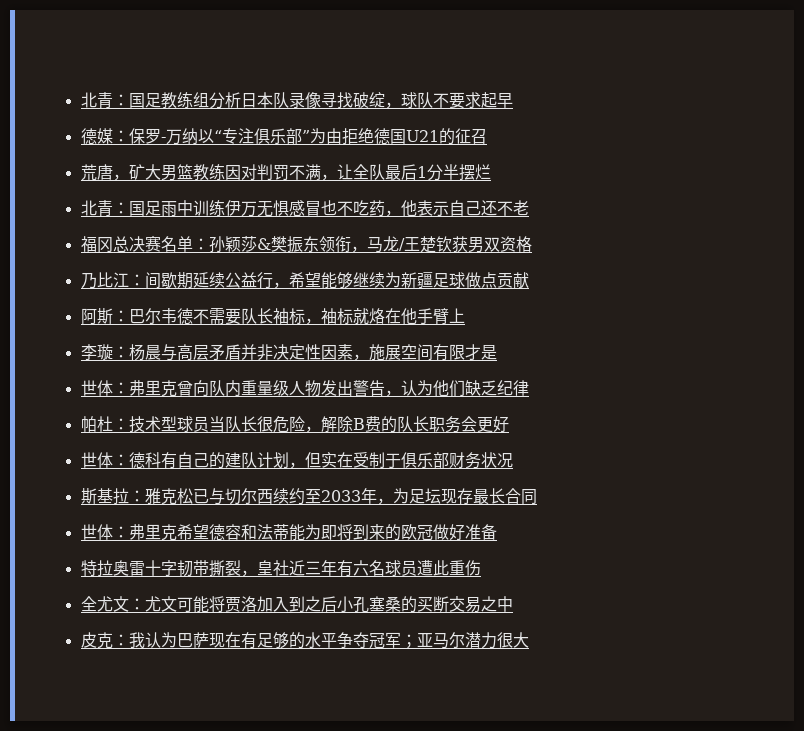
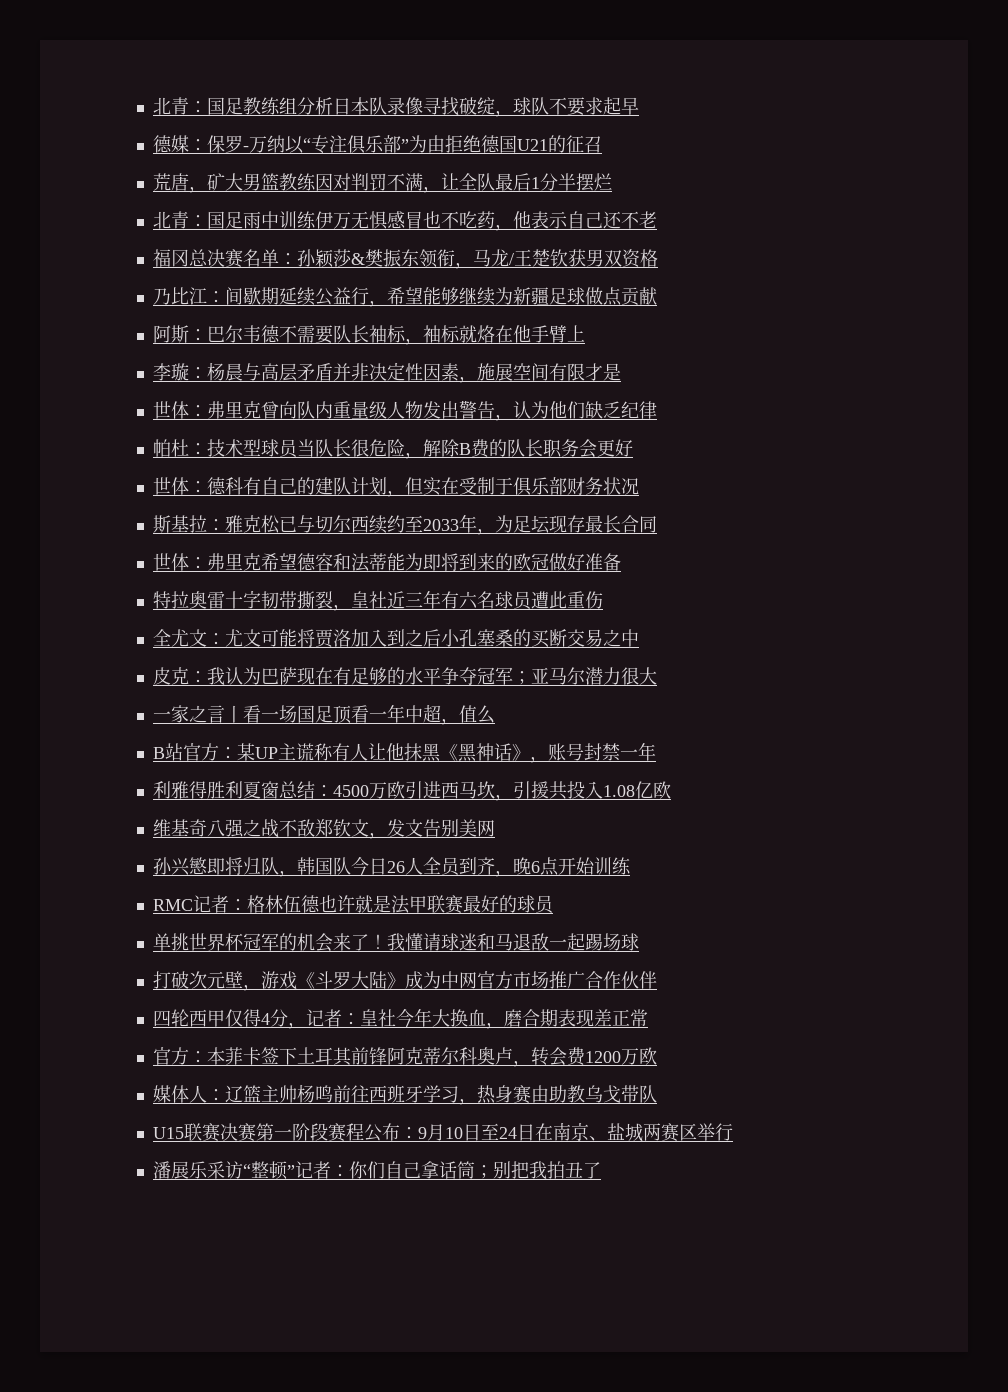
(529, 640) none -> [152,704,495,725] [152,742,656,763] [152,781,671,801] [152,819,495,839] [152,857,631,877] [152,895,555,914] [152,933,639,952] [152,971,657,991] [152,1008,648,1029] [152,1047,657,1067] [152,1084,657,1105] [152,1122,733,1142] [152,1161,601,1180] // 一家之言丨看一场国足顶看一年中超，值么 // B站官方：某UP主谎称有人让他抹黑《黑神话》，账号封禁一年 // 利雅得胜利夏窗总结：4500万欧引进西马坎，引援共投入1.08亿欧 // 维基奇八强之战不敌郑钦文，发文告别美网 // 孙兴慜即将归队，韩国队今日26人全员到齐，晚6点开始训练 // RMC记者：格林伍德也许就是法甲联赛最好的球员 // 单挑世界杯冠军的机会来了！我懂请球迷和马退敌一起踢场球 // 打破次元壁，游戏《斗罗大陆》成为中网官方市场推广合作伙伴 // 四轮西甲仅得4分，记者：皇社今年大换血，磨合期表现差正常 // 官方：本菲卡签下土耳其前锋阿克蒂尔科奥卢，转会费1200万欧 // 媒体人：辽篮主帅杨鸣前往西班牙学习，热身赛由助教乌戈带队 // U15联赛决赛第一阶段赛程公布：9月10日至24日在南京、盐城两赛区举行 // 潘展乐采访“整顿”记者：你们自己拿话筒；别把我拍丑了

